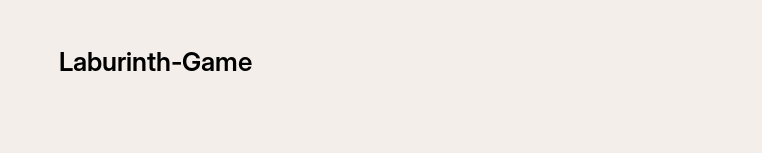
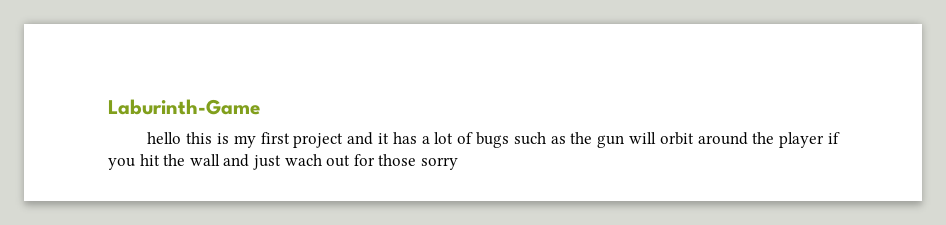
(252, 61) none -> [147,132,841,148] [108,154,458,170] // hello this is my first project and it has a lot of bugs such as the gun will orbit around the player if you hit the wall and just wach out for those sorry

